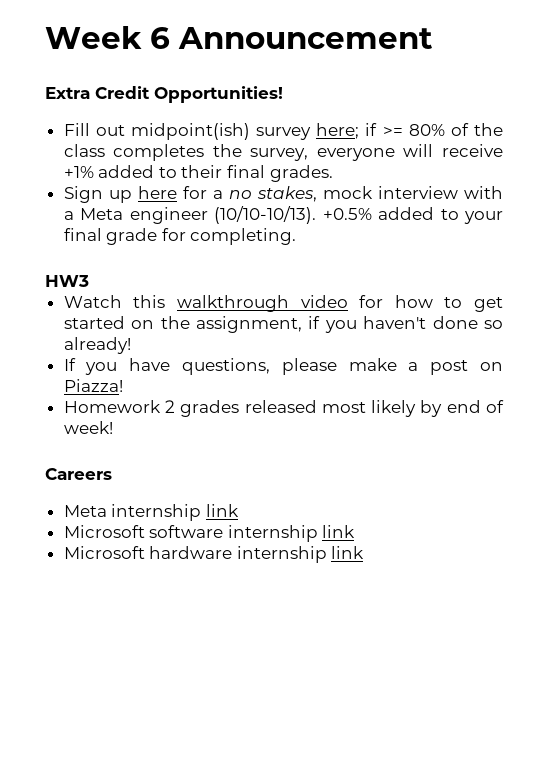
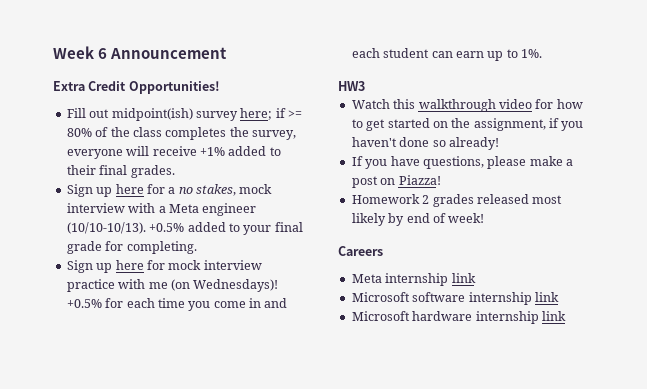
(297, 236) none -> [66,260,262,273] [66,279,279,292] [66,298,288,311] [351,48,542,61] // Sign up here for mock interview practice with me (on Wednesdays)! +0.5% for each time you come in and each student can earn up to 1%.

